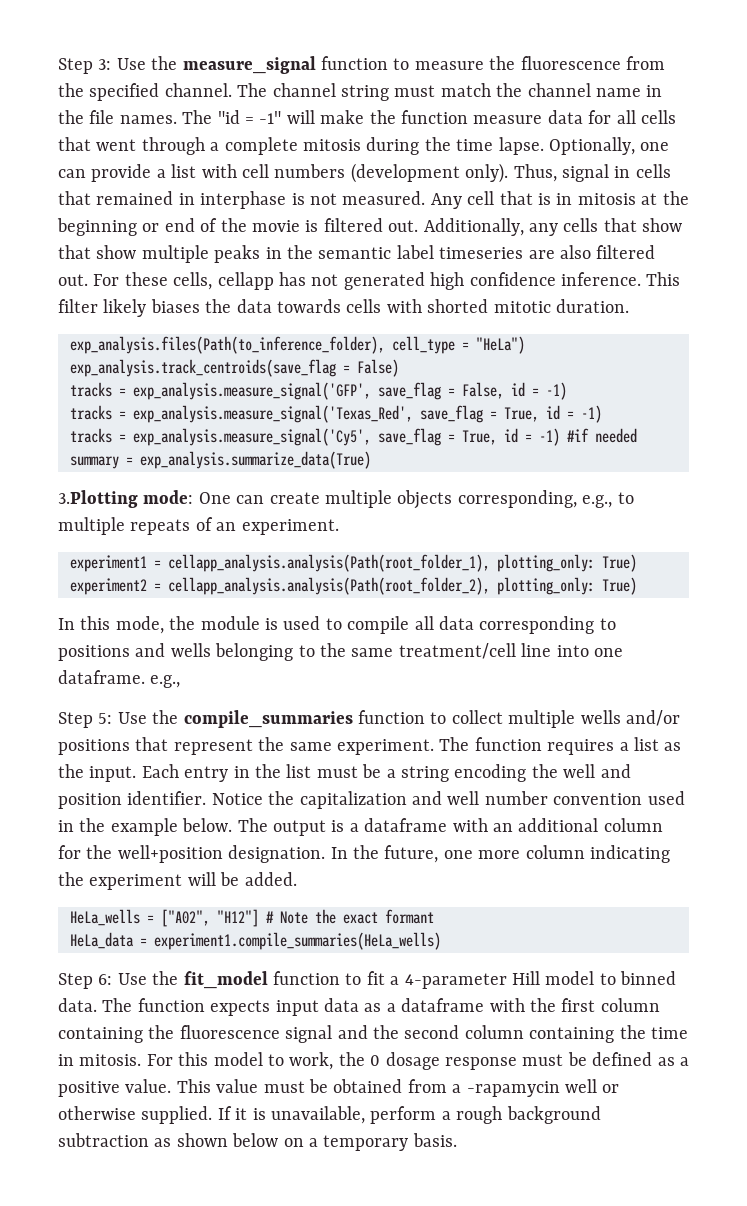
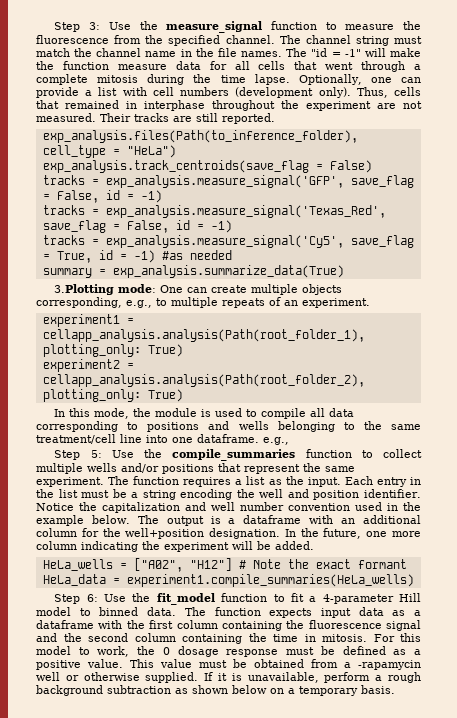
[562,164,631,182] signal in -> (388, 92) none
[291,191,689,209] [57,218,683,236] [58,245,656,263] [58,272,681,290] [58,299,629,317] is not measured. Any cell that is in mitosis at the beginning or end of the movie is filtered out. Additionally, any cells that show that show multiple peaks in the semantic label timeseries are also filtered out. For these cells, cellapp has not generated high confidence inference. This filter likely biases the data towards cells with shorted mitotic duration. -> [212,100,422,111] [36,113,275,124] throughout the experiment are not measured. Their tracks are still reported.
[504,407,539,422] True, -> [126,220,169,233] False,
[567,428,589,442] #if -> [161,251,183,260] #as

